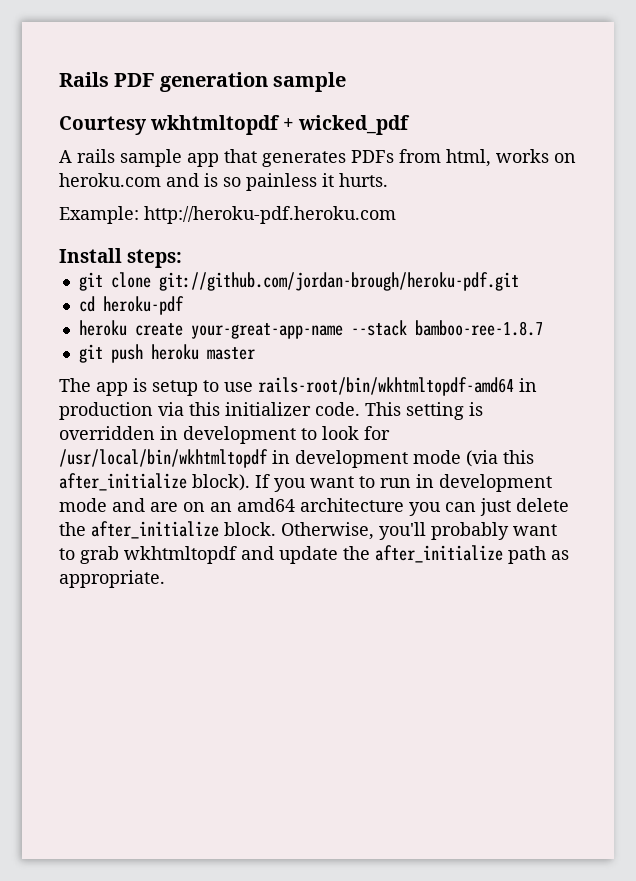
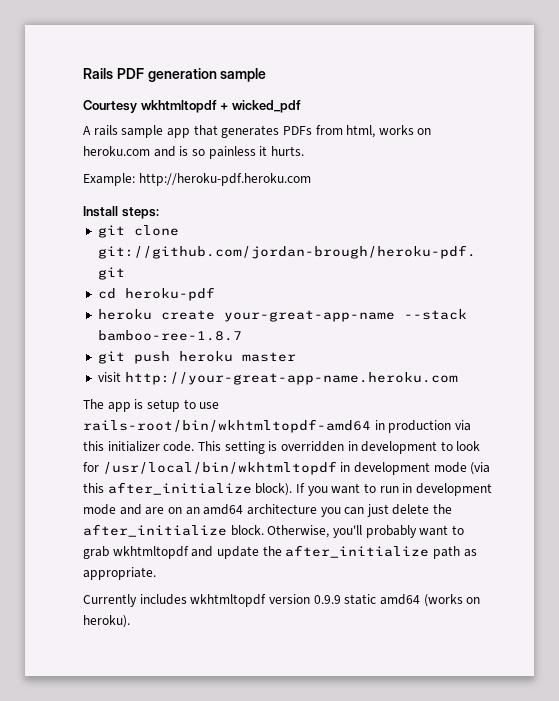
(255, 353) none -> [97,372,458,385] // visit http://your-great-app-name.heroku.com
(165, 579) none -> [83,594,481,607] [83,615,130,628] // Currently includes wkhtmltopdf version 0.9.9 static amd64 (works on heroku).

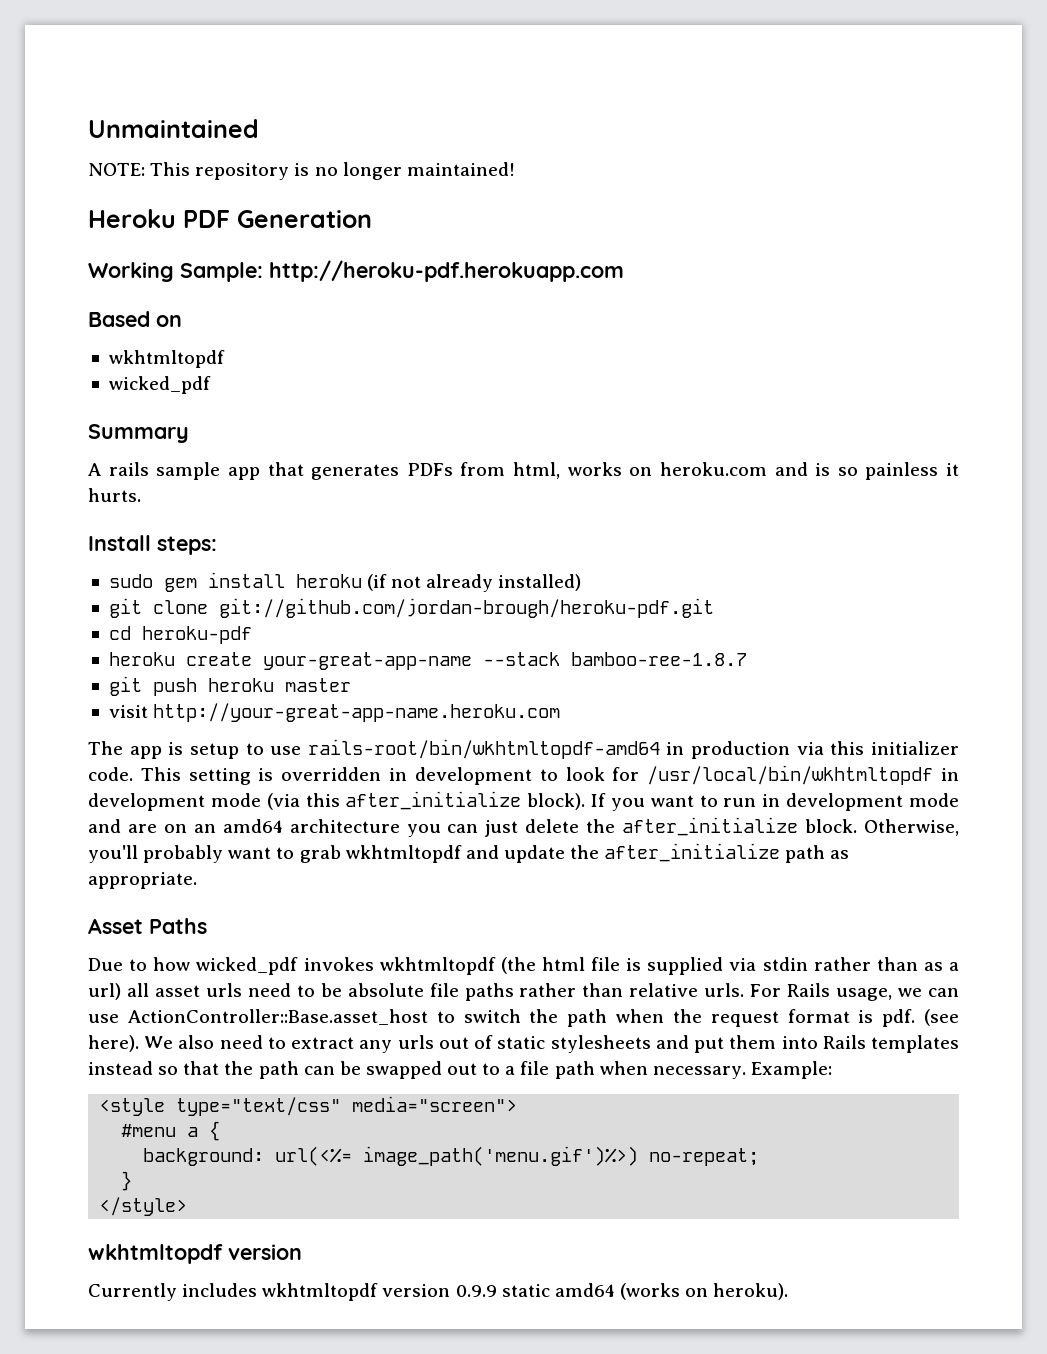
[83,68,267,82] [83,100,301,113] Rails PDF generation sample // Courtesy wkhtmltopdf + wicked_pdf -> [88,119,259,138] [88,162,515,180] [88,209,372,228] [88,260,624,282] [88,311,182,327] [108,350,225,368] [108,376,211,394] [88,424,189,443] Unmaintained // NOTE: This repository is no longer maintained! // Heroku PDF Generation // Working Sample: http://heroku-pdf.herokuapp.com // Based on // wkhtmltopdf // wicked_pdf // Summary
[83,173,311,186] // Example: http://heroku-pdf.heroku.com -> (141, 495) none
(159, 213) none -> [108,572,582,592] // sudo gem install heroku (if not already installed)
(156, 573) none -> [88,918,207,934] [88,957,959,975] [88,983,960,1001] [88,1009,960,1027] [88,1035,960,1053] [88,1061,832,1079] [99,1096,518,1116] [121,1121,221,1141] [143,1146,760,1166] [121,1171,133,1191] [99,1197,188,1216] [88,1244,302,1264] // Asset Paths // Due to how wicked_pdf invokes wkhtmltopdf (the html file is supplied via stdin rather than as a url) all asset urls need to be absolute file paths rather than relative urls. For Rails usage, we can use ActionController::Base.asset_host to switch the path when the request format is pdf. (see here). We also need to extract any urls out of static stylesheets and put them into Rails templates instead so that the path can be swapped out to a file path when necessary. Example: // <style type="text/css" media="screen"> // #menu a { // background: url(<%= image_path('menu.gif')%>) no-repeat; // } // </style> // wkhtmltopdf version

